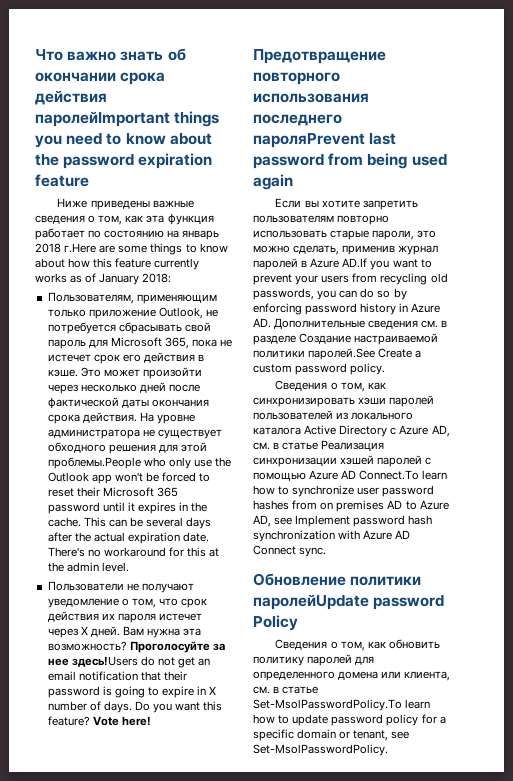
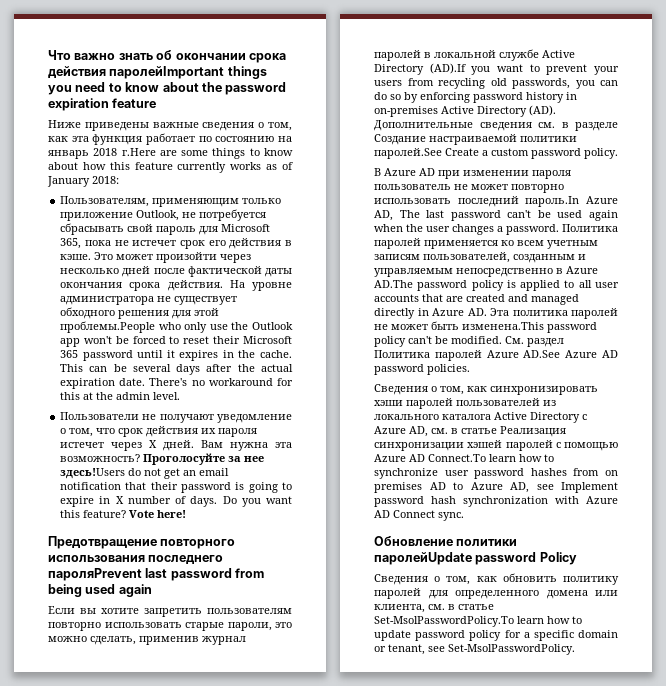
[310,258,368,268] Azure AD.If -> [434,49,575,61] [374,63,466,75] локальной службе Active Directory (AD).If
[411,303,441,313] [253,318,271,328] Azure AD. -> [374,105,556,117] on-premises Active Directory (AD).
(386, 369) none -> [374,168,571,179] [374,184,564,193] [374,196,618,207] [374,210,618,221] [374,224,618,235] [374,238,598,249] [374,252,586,263] [374,266,598,277] [374,280,619,291] [374,294,579,305] [374,308,618,319] [374,321,597,333] [374,336,564,347] [374,350,618,361] [374,364,470,375] // В Azure AD при изменении пароля пользователь не может повторно использовать последний пароль.In Azure AD, The last password can't be used again when the user changes a password. Политика паролей применяется ко всем учетным записям пользователей, созданным и управляемым непосредственно в Azure AD.The password policy is applied to all user accounts that are created and managed directly in Azure AD. Эта политика паролей не может быть изменена.This password policy can't be modified. См. раздел Политика паролей Azure AD.See Azure AD password policies.

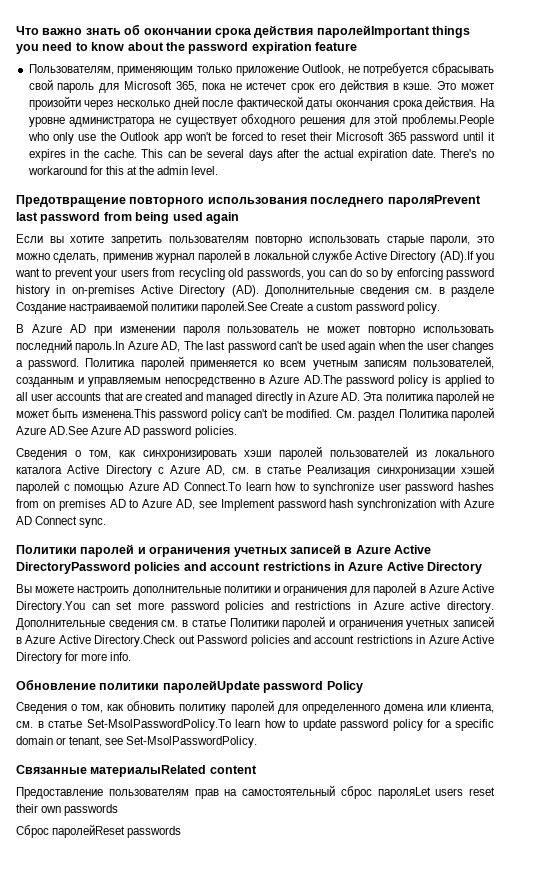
[48,120,292,131] [48,133,292,145] [48,148,293,159] [48,162,293,173] [47,176,119,187] // Ниже приведены важные сведения о том, как эта функция работает по состоянию на январь 2018 г.Here are some things to know about how this feature currently works as of January 2018: -> (357, 46) none
[60,412,292,423] [60,426,258,437] [60,440,293,451] [60,453,265,465] [60,468,230,479] [60,482,292,493] [60,496,293,507] [60,510,187,518] // Пользователи не получают уведомление о том, что срок действия их пароля истечет через X дней. Вам нужна эта возможность? Проголосуйте за нее здесь!Users do not get an email notification that their password is going to expire in X number of days. Do you want this feature? Vote here! -> (219, 170) none
(464, 516) none -> [16,544,431,557] [16,562,482,574] [16,582,494,596] [16,601,494,613] [16,616,494,630] [16,635,495,647] [16,652,132,664] // Политики паролей и ограничения учетных записей в Azure Active DirectoryPassword policies and account restrictions in Azure Active Directory // Вы можете настроить дополнительные политики и ограничения для паролей в Azure Active Directory.You can set more password policies and restrictions in Azure active directory. Дополнительные сведения см. в статье Политики паролей и ограничения учетных записей в Azure Active Directory.Check out Password policies and account restrictions in Azure Active Directory for more info.
(575, 649) none -> [16,765,257,777] [16,785,495,799] [16,804,119,816] [16,824,182,838] // Связанные материалыRelated content // Предоставление пользователям прав на самостоятельный сброс пароляLet users reset their own passwords // Сброс паролейReset passwords

